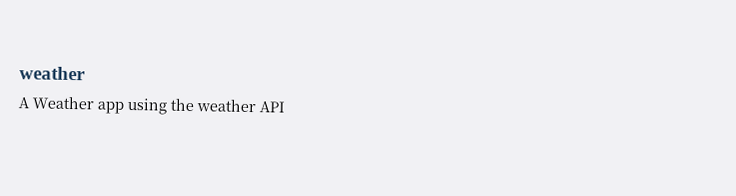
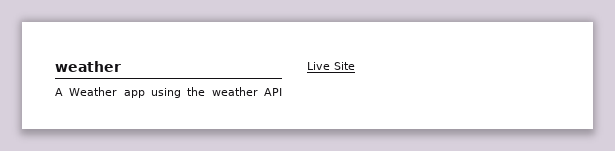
(285, 107) none -> [307,62,355,70] Live Site

